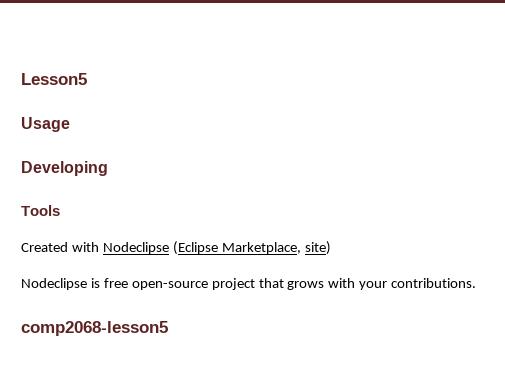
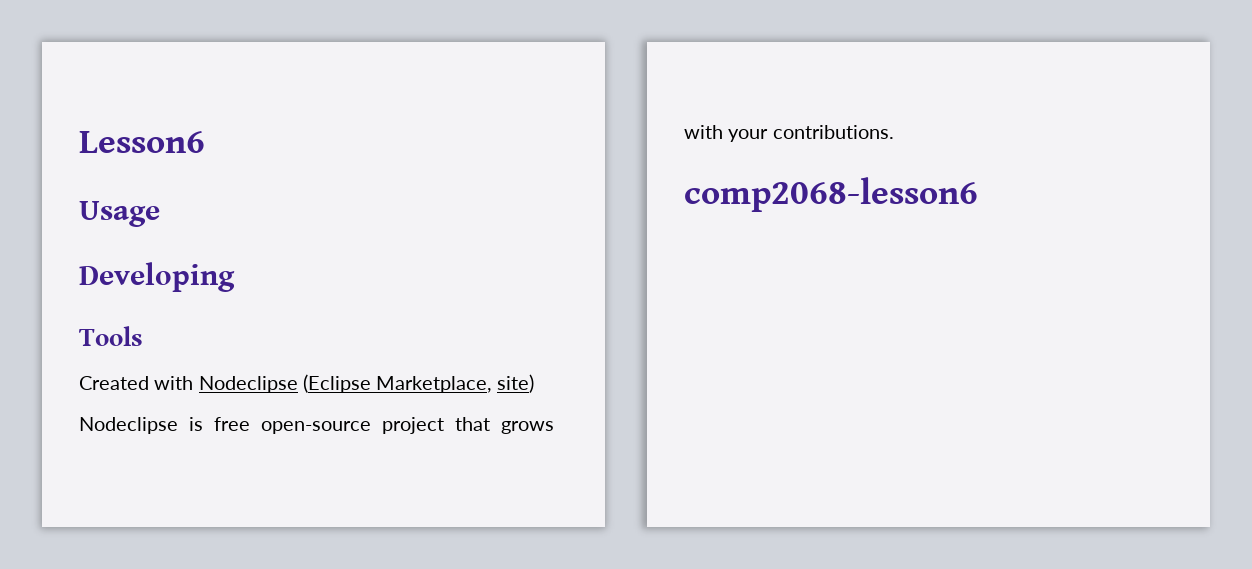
[21,73,87,85] Lesson5 -> [79,131,205,153] Lesson6
[21,321,168,336] comp2068-lesson5 -> [684,177,978,212] comp2068-lesson6

